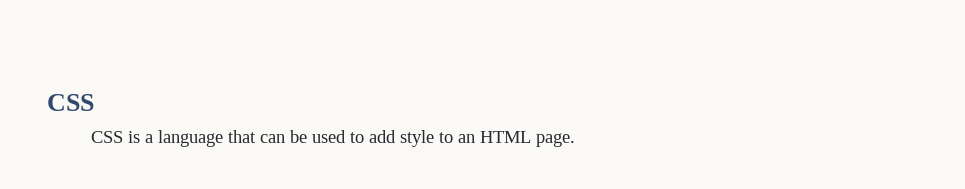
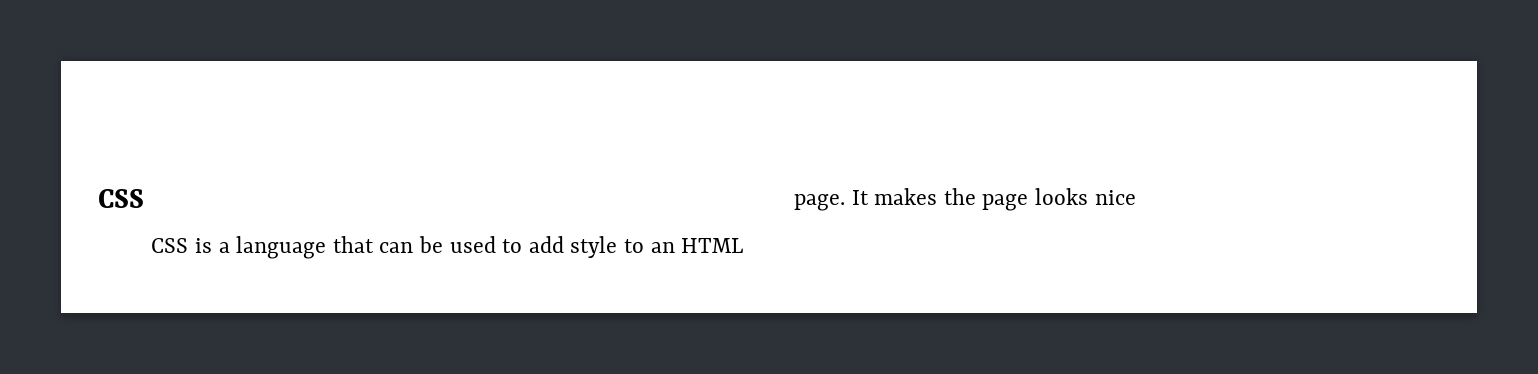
(576, 140) none -> [851,188,1136,211] It makes the page looks nice

